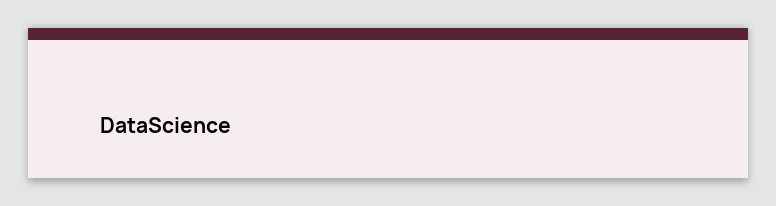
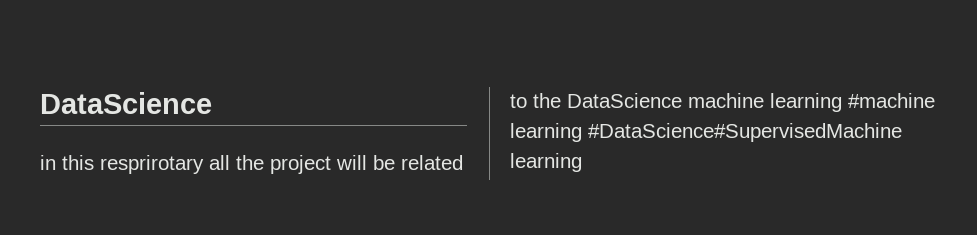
[100,117,231,133] DataScience -> [40,92,212,114] [40,155,463,174] [510,93,935,112] [510,123,902,142] [510,153,582,172] DataScience // in this resprirotary all the project will be related to the DataScience machine learning #machine learning #DataScience#SupervisedMachine learning

